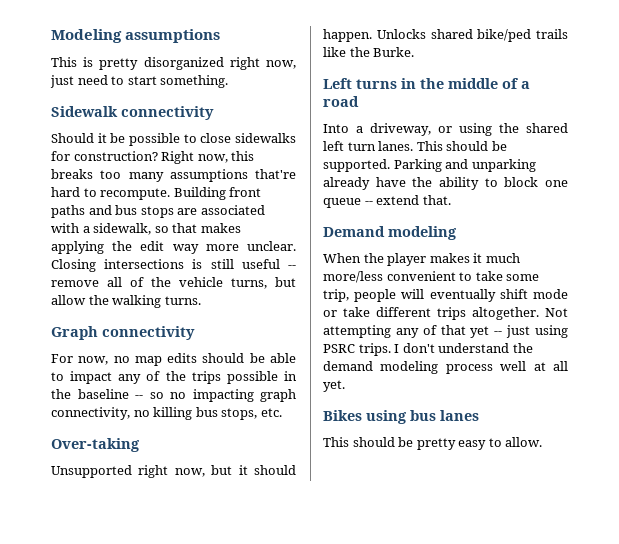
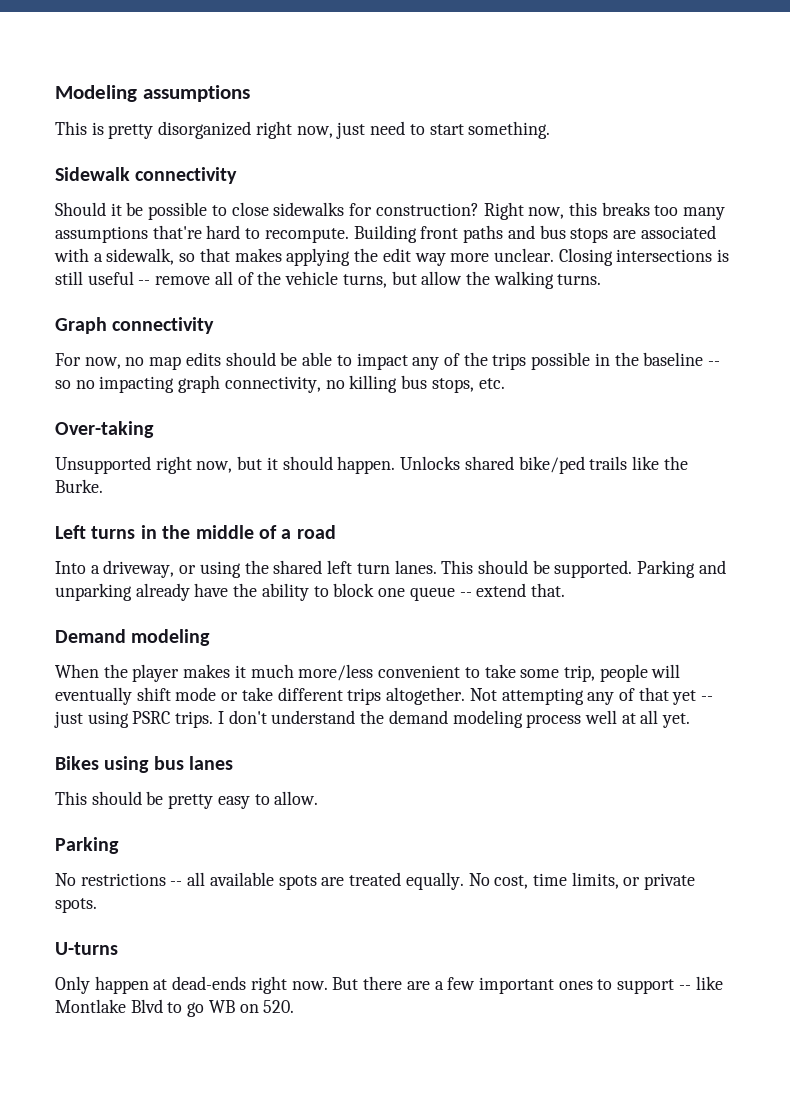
(543, 442) none -> [55,837,119,854] [55,872,696,890] [55,898,97,913] [55,942,118,955] [55,976,723,994] [55,999,295,1017] // Parking // No restrictions -- all available spots are treated equally. No cost, time limits, or private spots. // U-turns // Only happen at dead-ends right now. But there are a few important ones to support -- like Montlake Blvd to go WB on 520.

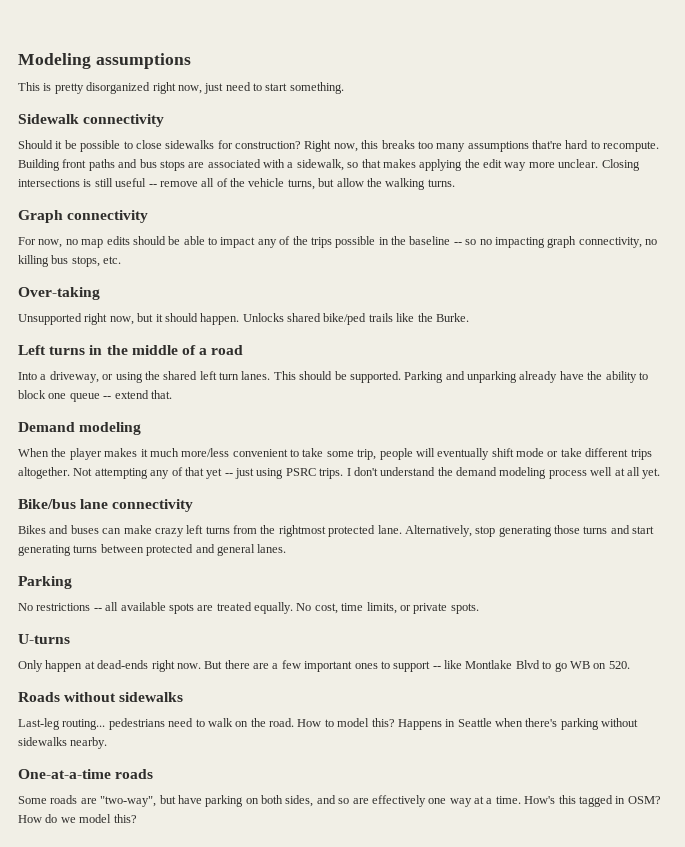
[55,756,234,773] [55,791,319,809] Bikes using bus lanes // This should be pretty easy to allow. -> [18,499,194,512] [18,525,655,537] [18,544,287,556] Bike/bus lane connectivity // Bikes and buses can make crazy left turns from the rightmost protected lane. Alternatively, stop generating those turns and start generating turns between protected and general lanes.
(295, 1006) none -> [18,692,184,702] [18,718,639,730] [18,737,108,749] [18,769,154,779] [18,795,661,807] [18,814,137,823] // Roads without sidewalks // Last-leg routing... pedestrians need to walk on the road. How to model this? Happens in Seattle when there's parking without sidewalks nearby. // One-at-a-time roads // Some roads are "two-way", but have parking on both sides, and so are effectively one way at a time. How's this tagged in OSM? How do we model this?

